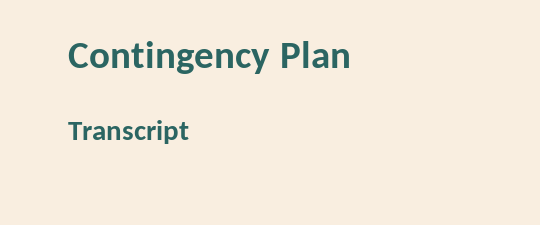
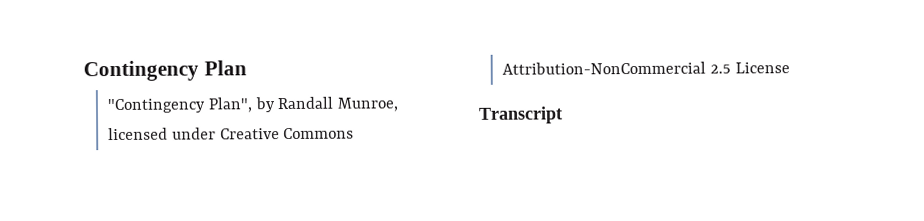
(351, 54) none -> [107,96,400,114] [108,127,355,141] [502,61,790,75] // "Contingency Plan", by Randall Munroe, licensed under Creative Commons Attribution-NonCommercial 2.5 License

